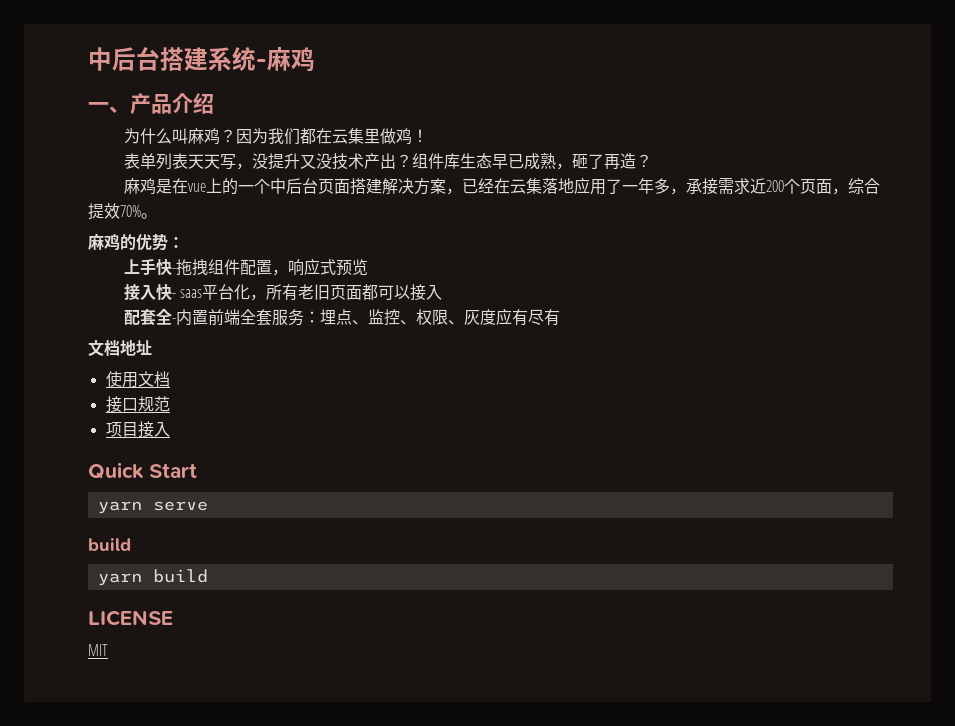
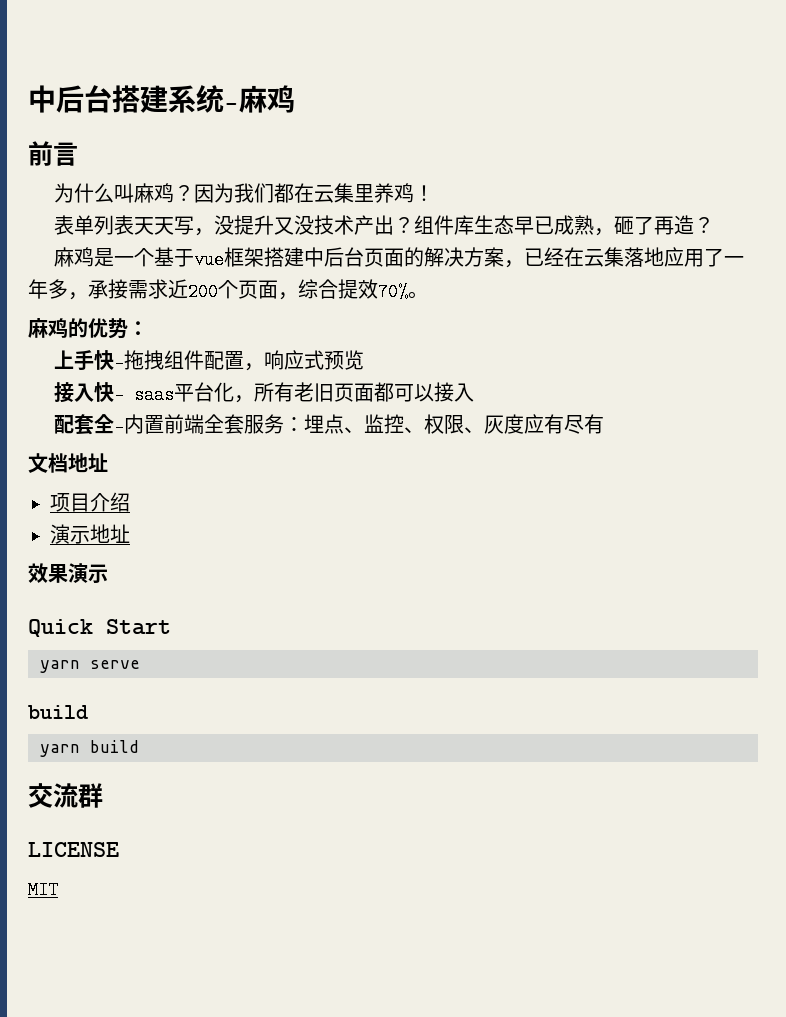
[88,93,214,115] 一、产品介绍 -> [28,141,78,166] 前言
[379,128,396,144] 做 -> [374,183,395,203] 养
[171,178,270,195] 在vue上的一个 -> [114,247,305,269] 一个基于vue框架搭建
[349,178,382,195] 搭建 -> [404,247,425,267] 的
[105,371,170,388] [105,396,170,413] [105,421,170,438] 使用文档 // 接口规范 // 项目接入 -> [50,492,130,512] [50,524,130,544] [28,563,108,583] 项目介绍 // 演示地址 // 效果演示
(208, 576) none -> [28,783,103,808] // 交流群

